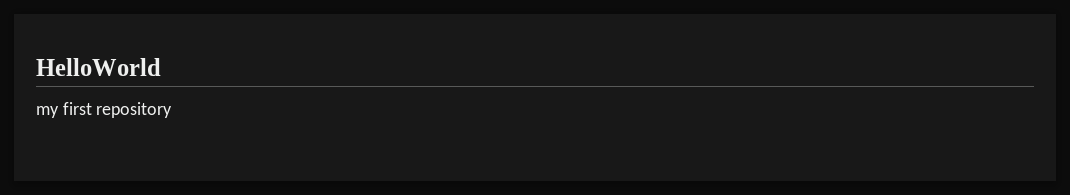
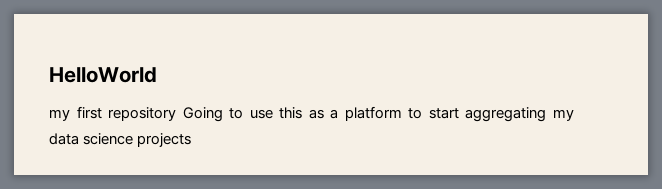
(173, 110) none -> [182,106,574,122] [49,133,192,147] Going to use this as a platform to start aggregating my data science projects

